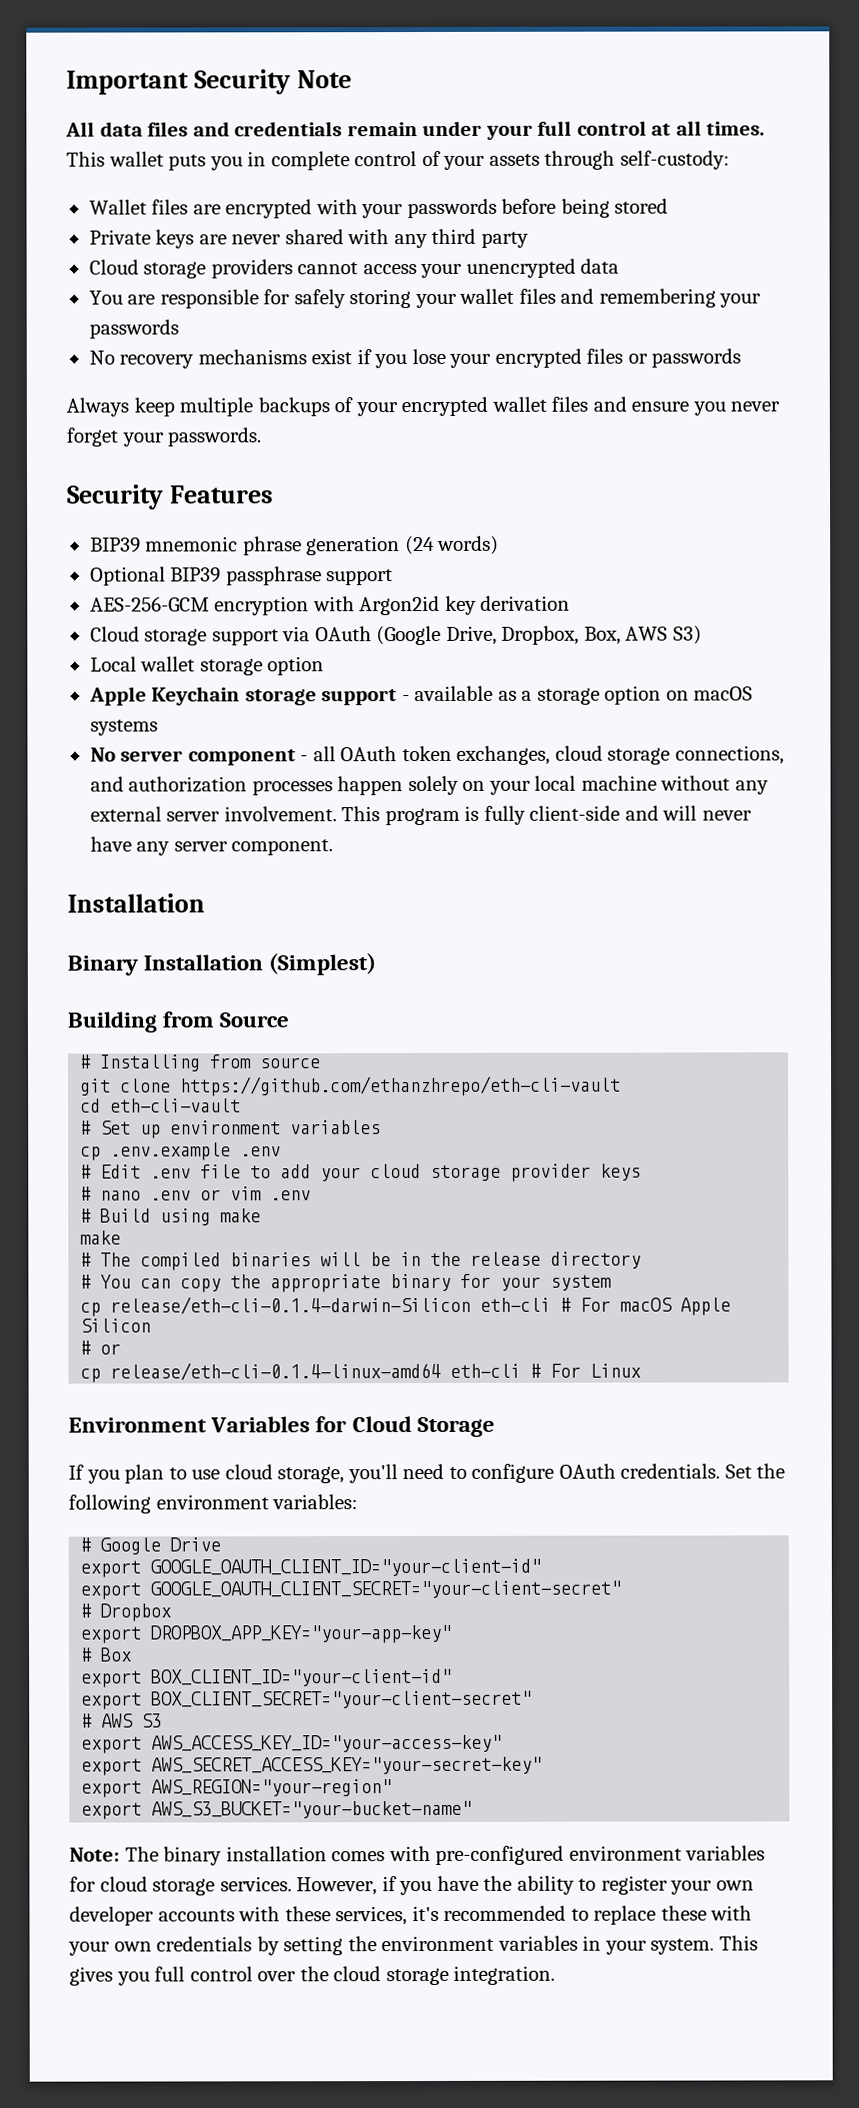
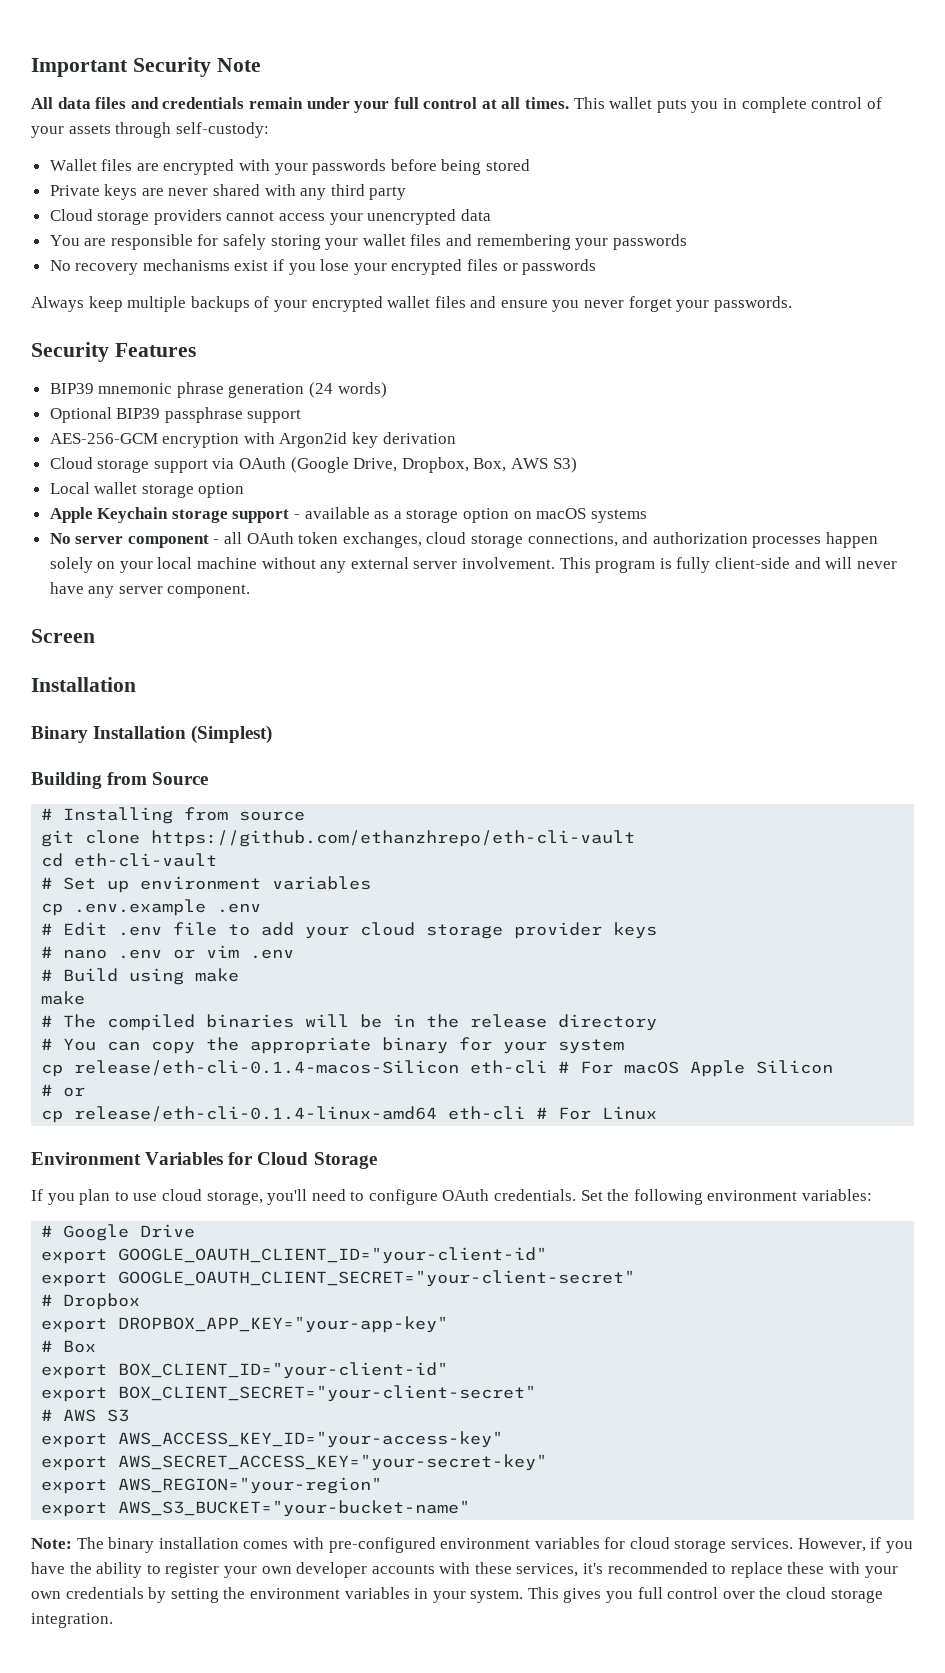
(334, 847) none -> [31,629,95,643] // Screen
[110,1295,472,1315] release/eth-cli-0.1.4-darwin-Silicon -> [74,1060,460,1076] release/eth-cli-0.1.4-macos-Silicon

